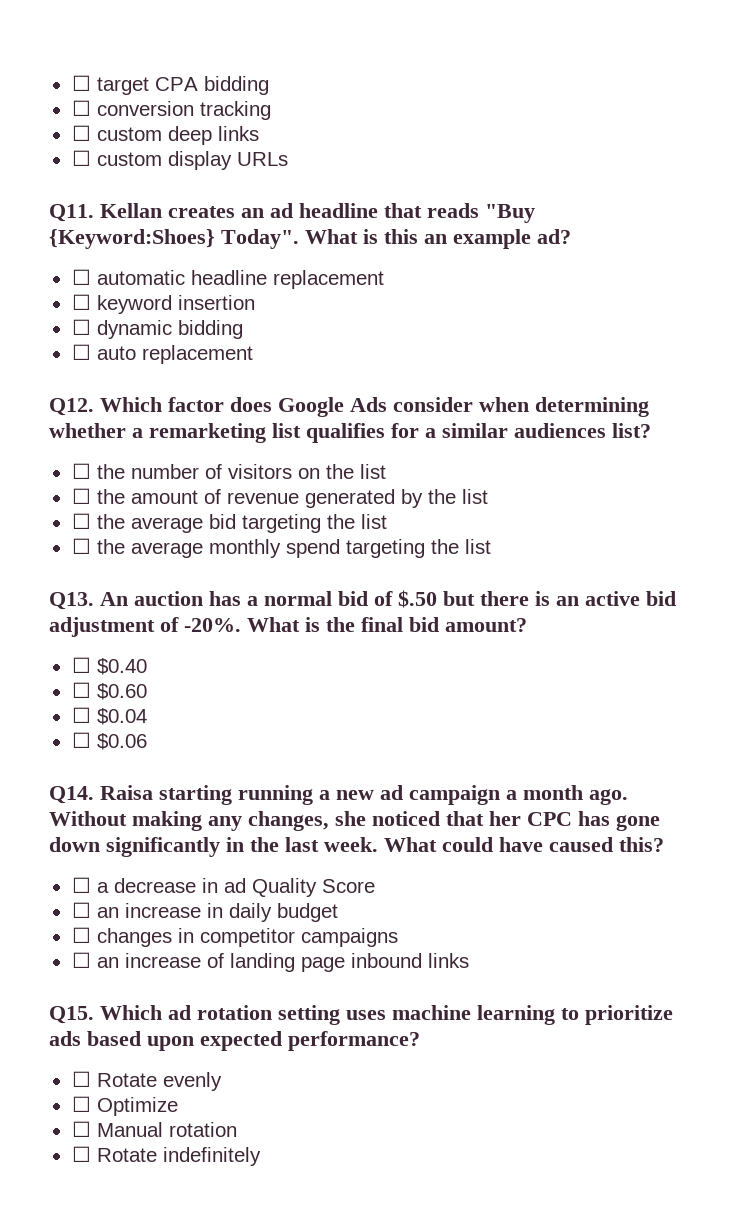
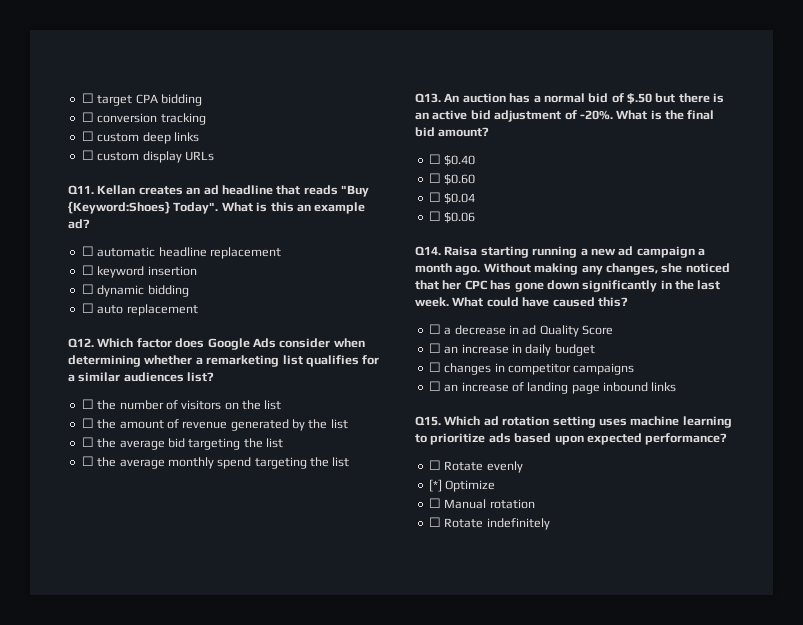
[71,1096,91,1112] ☐ -> [428,479,442,492] [*]

